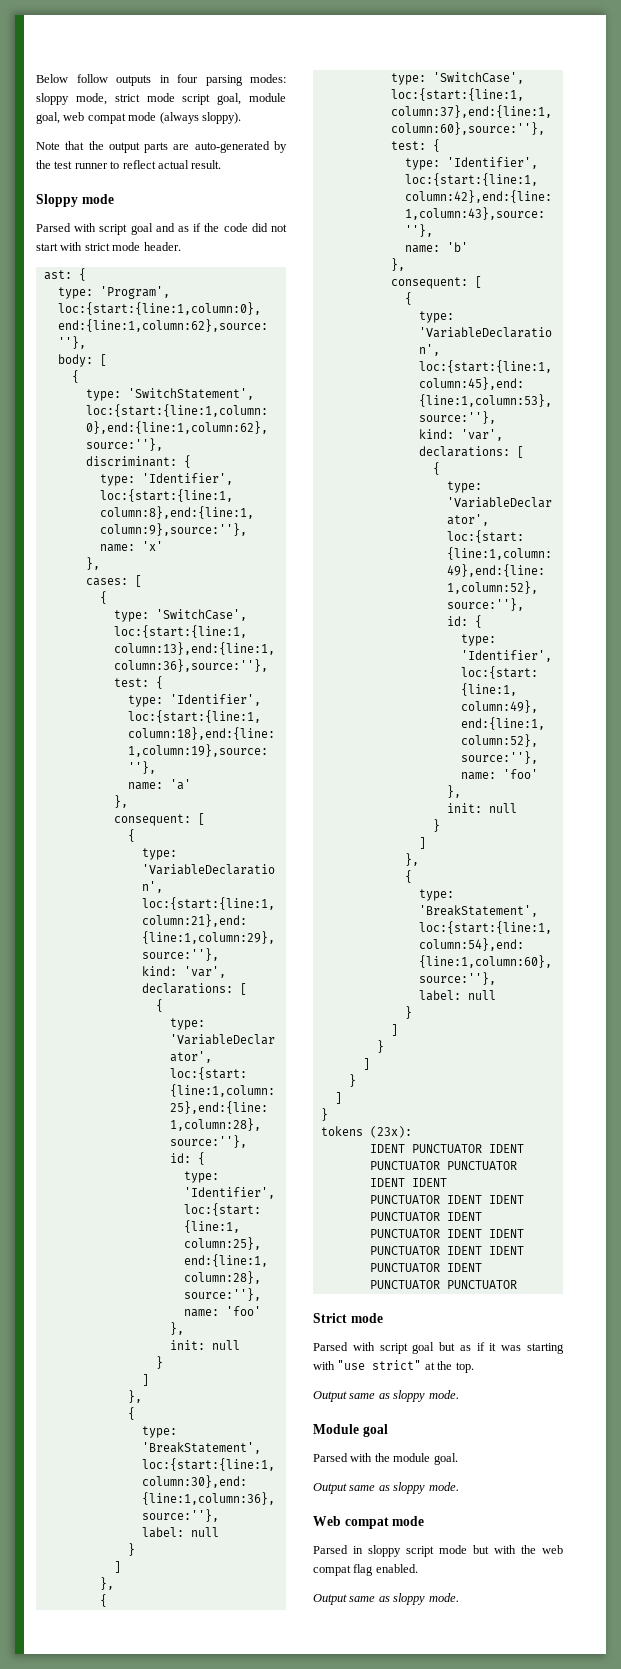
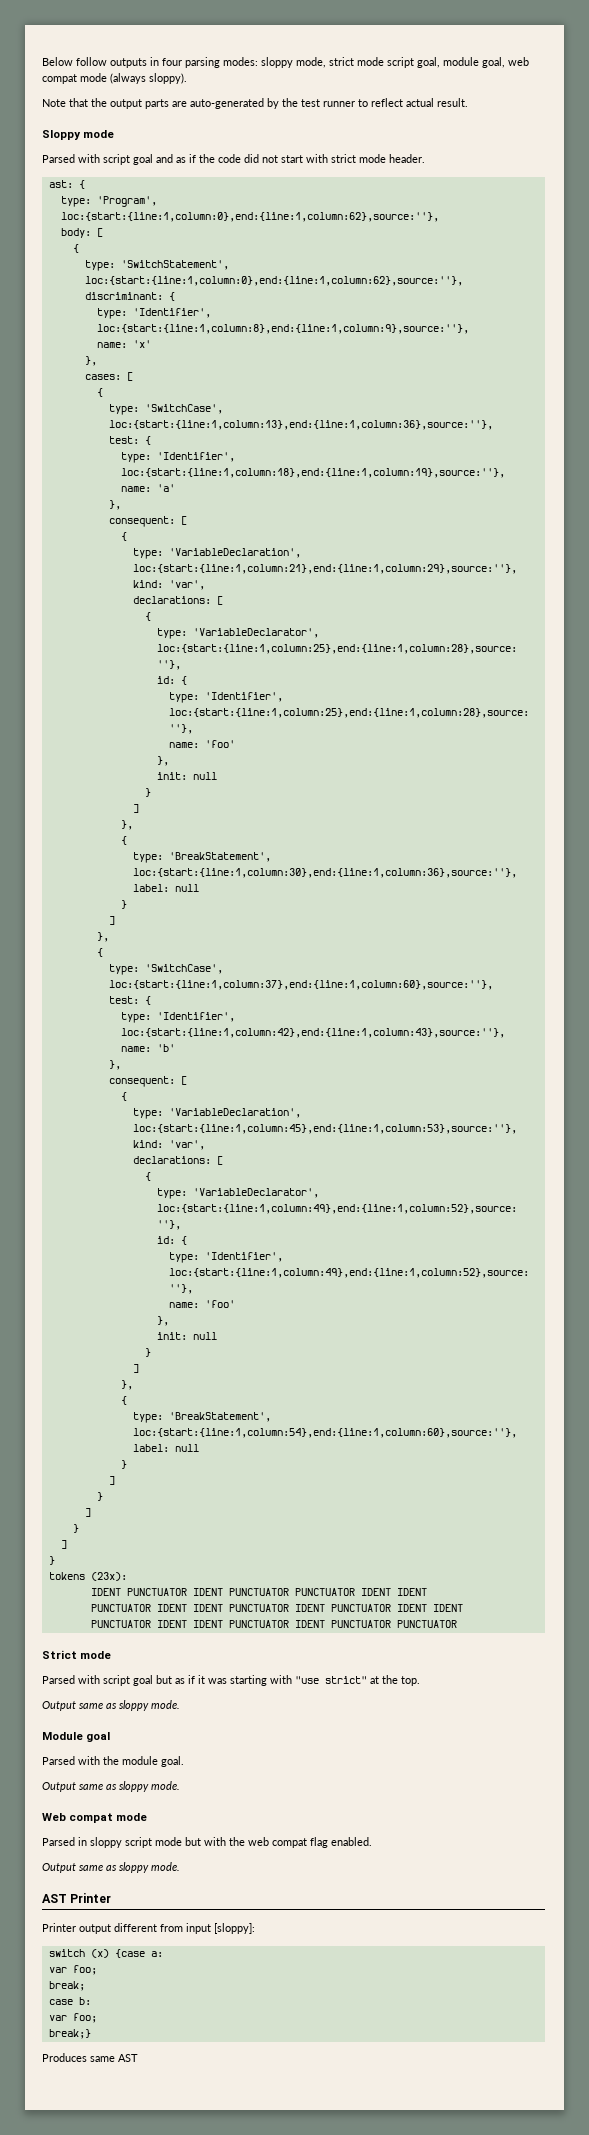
(459, 1597) none -> [42,1893,112,1903] [42,1923,255,1934] [48,1949,163,1958] [48,1965,97,1975] [48,1981,85,1991] [48,1997,91,2005] [48,2013,97,2023] [48,2029,91,2039] [42,2053,138,2062] // AST Printer // Printer output different from input [sloppy]: // switch (x) {case a: // var foo; // break; // case b: // var foo; // break;} // Produces same AST

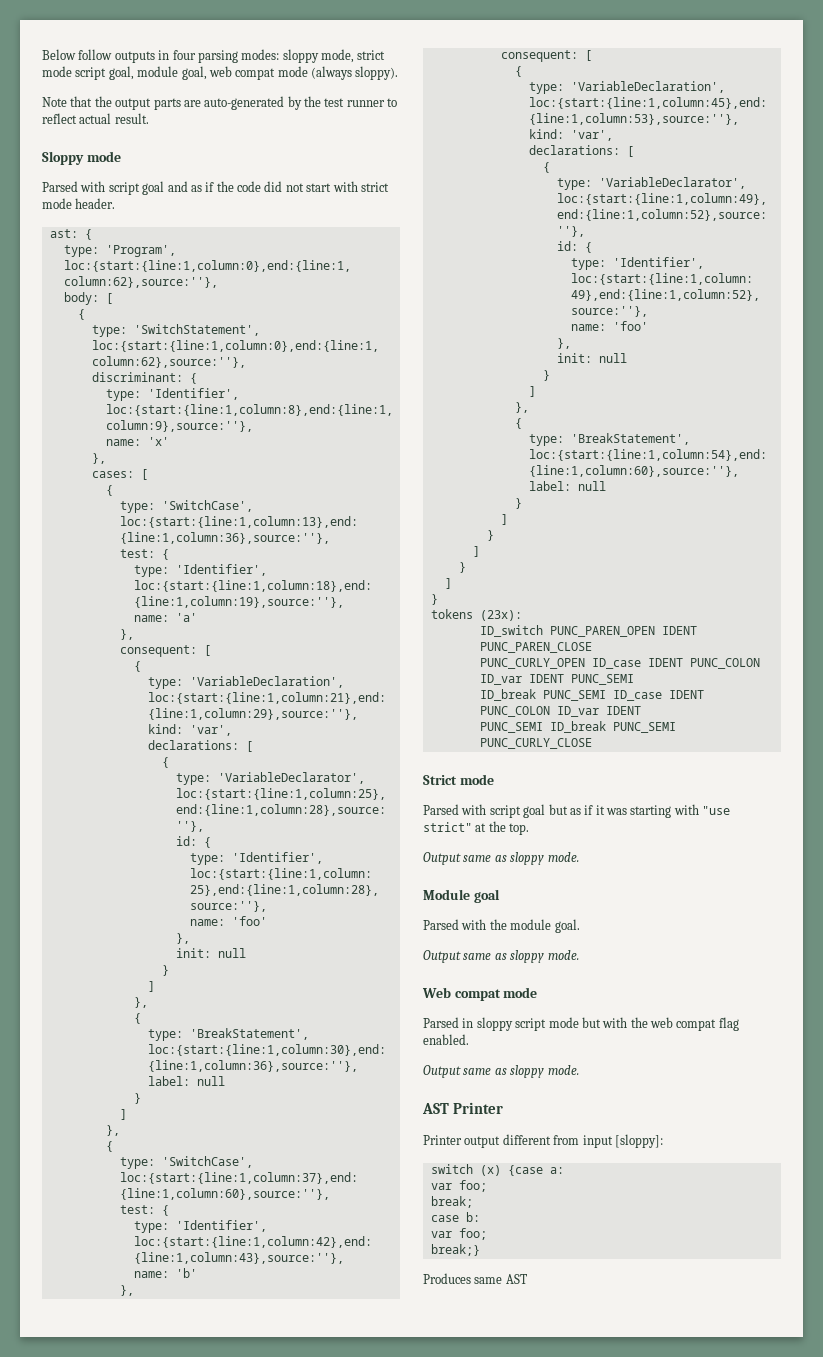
[90,1588,427,1596] [90,1604,463,1612] [90,1620,457,1628] IDENT PUNCTUATOR IDENT PUNCTUATOR PUNCTUATOR IDENT IDENT // PUNCTUATOR IDENT IDENT PUNCTUATOR IDENT PUNCTUATOR IDENT IDENT // PUNCTUATOR IDENT IDENT PUNCTUATOR IDENT PUNCTUATOR PUNCTUATOR -> [479,625,697,637] [479,642,592,653] [479,658,760,669] [479,674,634,685] [479,689,704,701] [479,706,641,717] [479,721,676,733] [479,738,592,749] ID_switch PUNC_PAREN_OPEN IDENT PUNC_PAREN_CLOSE // PUNC_CURLY_OPEN ID_case IDENT PUNC_COLON ID_var IDENT PUNC_SEMI // ID_break PUNC_SEMI ID_case IDENT PUNC_COLON ID_var IDENT // PUNC_SEMI ID_break PUNC_SEMI PUNC_CURLY_CLOSE

